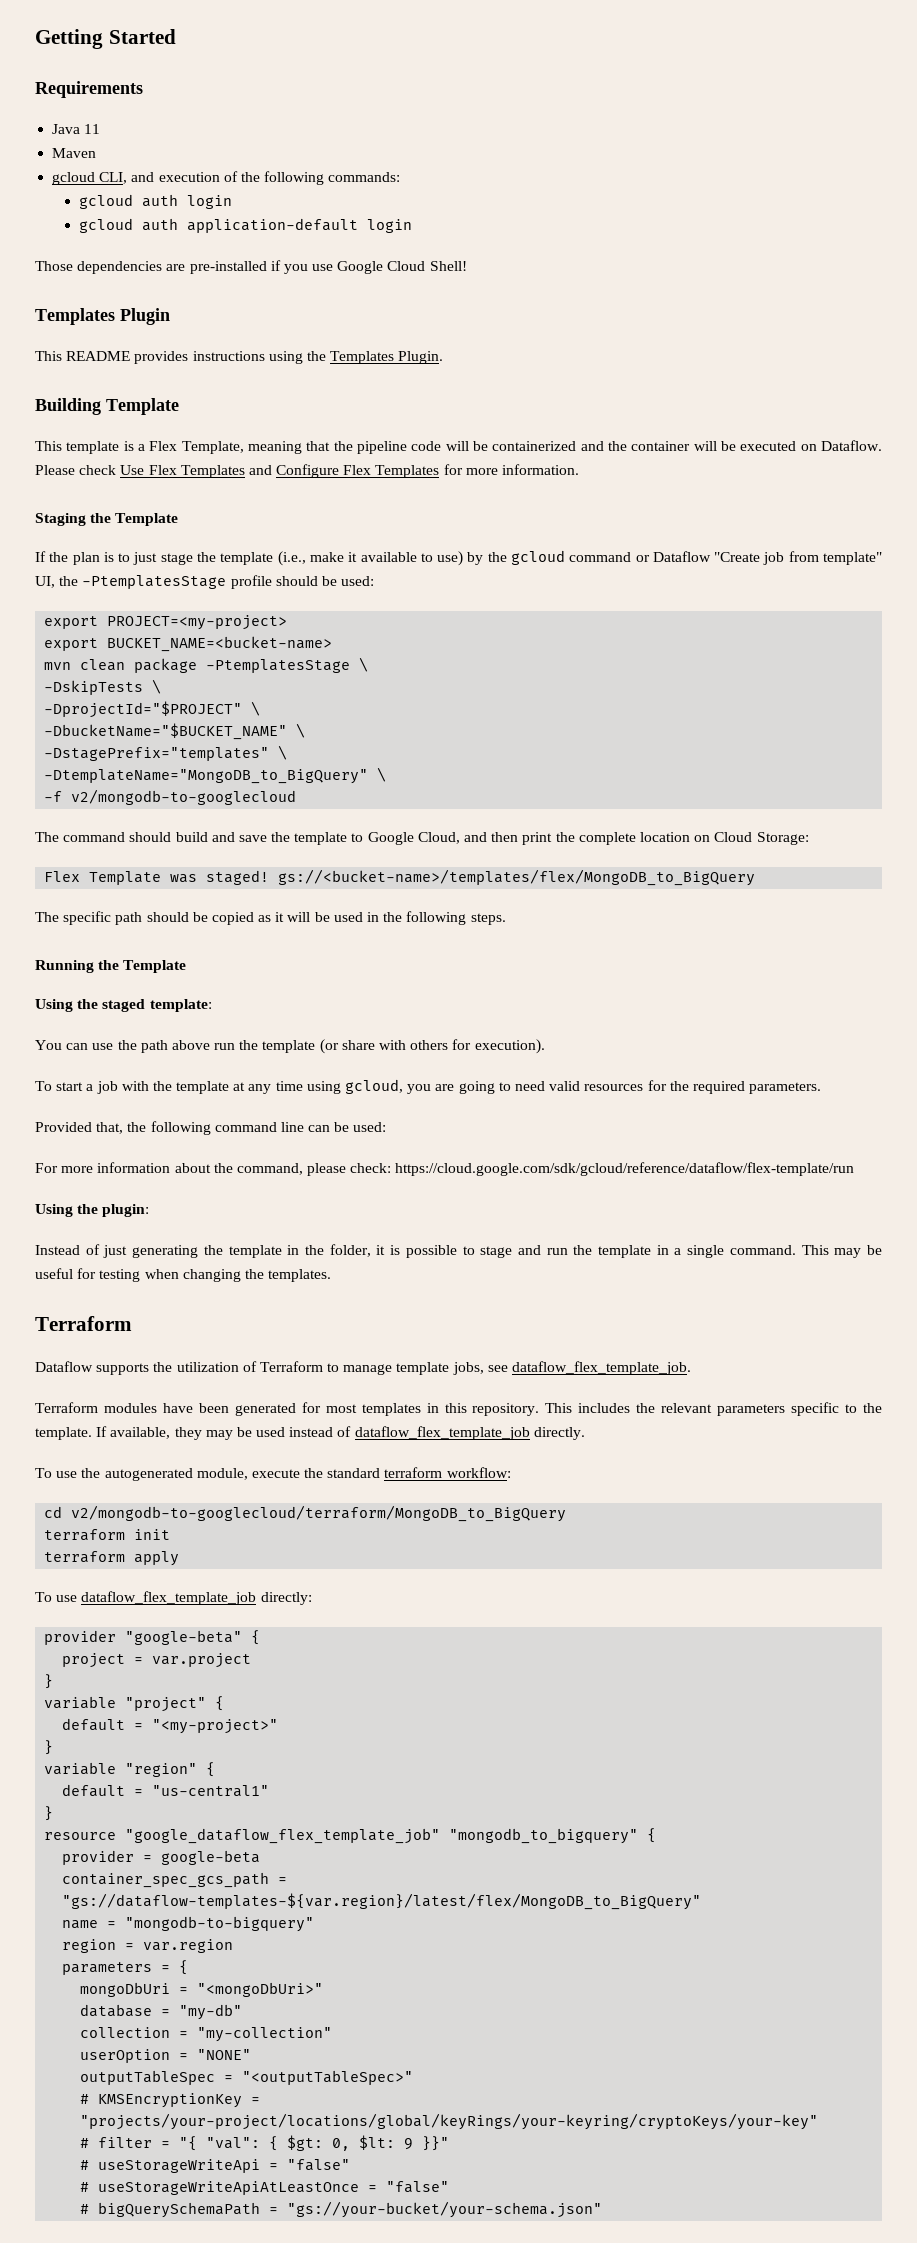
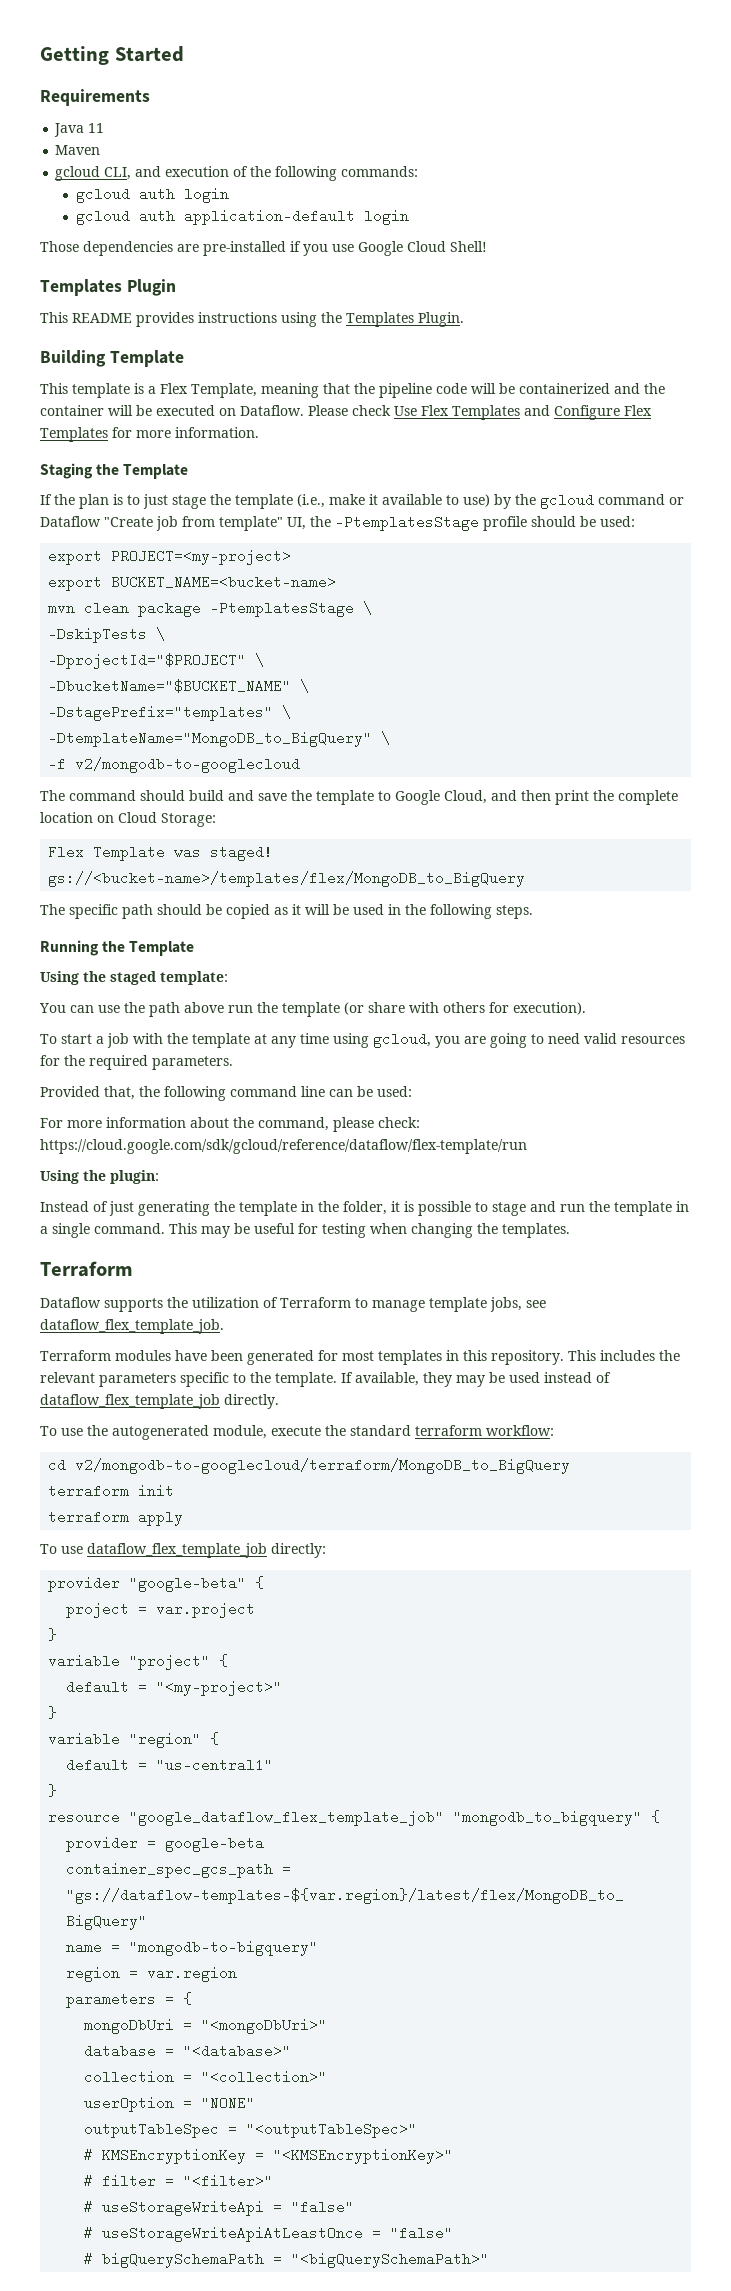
[179,2004,243,2020] "my-db" -> [183,2044,292,2058] "<database>"
[197,2027,333,2042] "my-collection" -> [201,2070,328,2084] "<collection>"
[80,2113,819,2130] "projects/your-project/locations/global/keyRings/your-keyring/cryptoKeys/your-key" -> [273,2148,454,2164] "<KMSEncryptionKey>"
[179,2135,450,2151] "{ "val": { $gt: 0, $lt: 9 }}" -> [183,2174,274,2188] "<filter>"
[287,2201,603,2218] "gs://your-bucket/your-schema.json" -> [291,2252,490,2268] "<bigQuerySchemaPath>"

